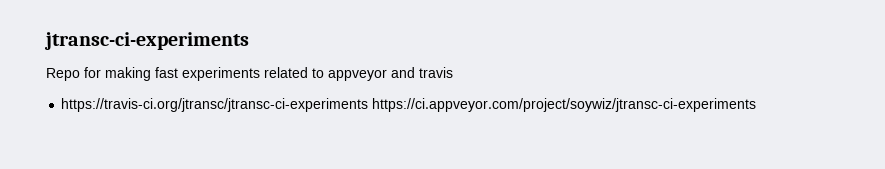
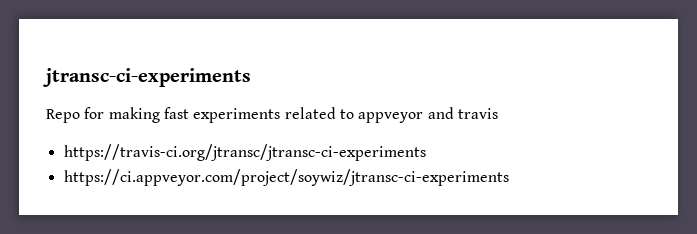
(369, 105) none -> (426, 152) //

